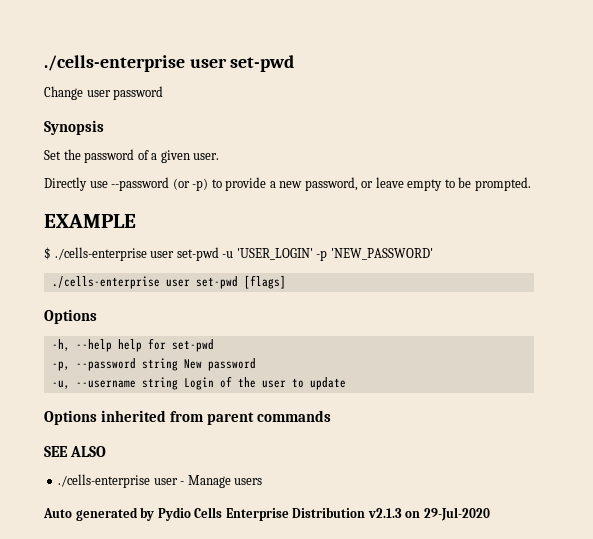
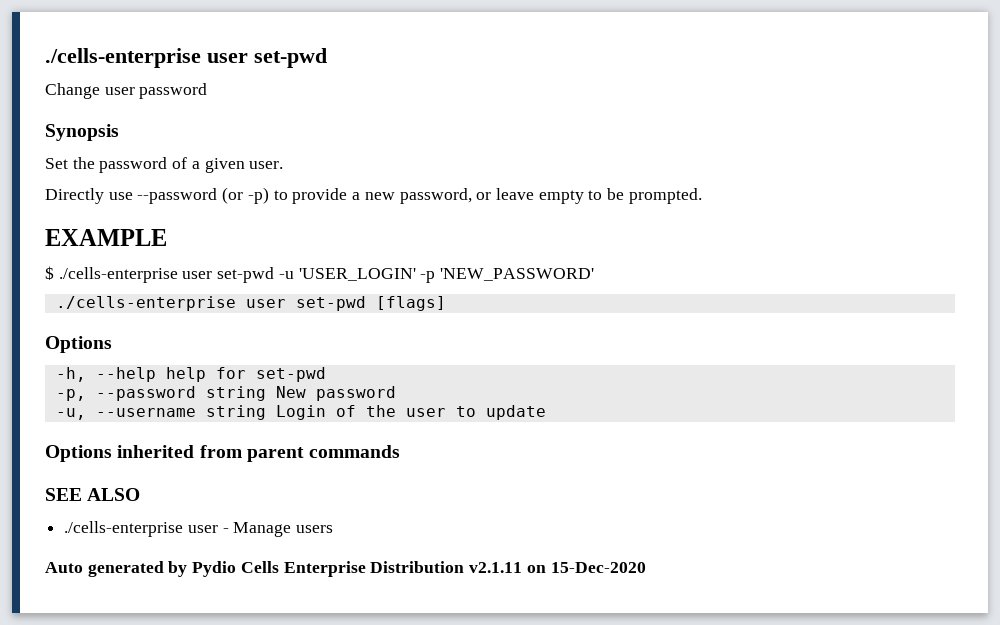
[367,507,490,521] v2.1.3 on 29-Jul-2020 -> [469,562,646,573] v2.1.11 on 15-Dec-2020

